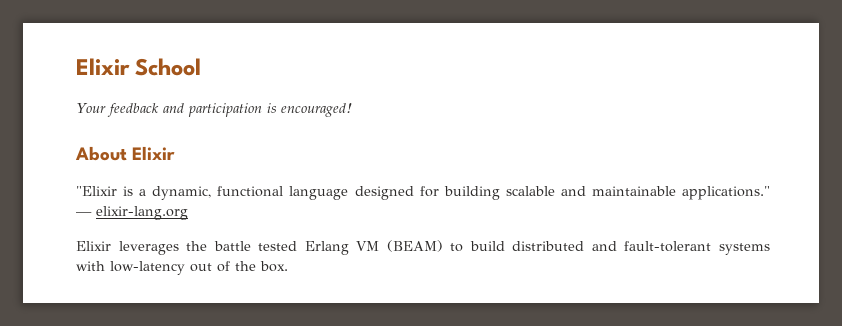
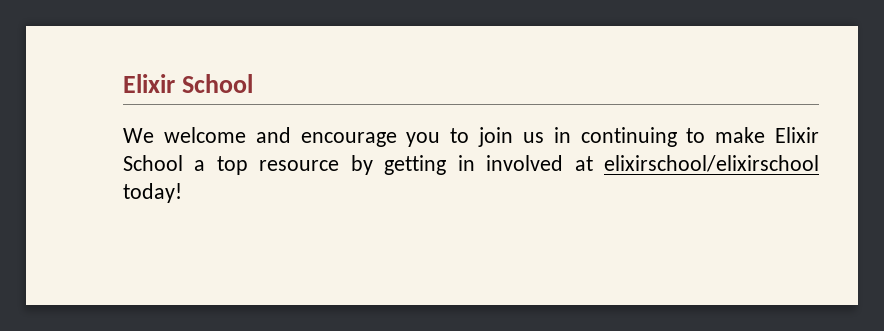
[76,103,353,117] [75,146,176,161] [76,186,770,200] [76,206,188,220] [76,240,771,255] [76,261,288,275] Your feedback and participation is encouraged! // About Elixir // "Elixir is a dynamic, functional language designed for building scalable and maintainable applications." — elixir-lang.org // Elixir leverages the battle tested Erlang VM (BEAM) to build distributed and fault-tolerant systems with low-latency out of the box. -> [123,127,819,147] [123,155,819,175] [123,183,182,203] We welcome and encourage you to join us in continuing to make Elixir School a top resource by getting in involved at elixirschool/elixirschool today!

